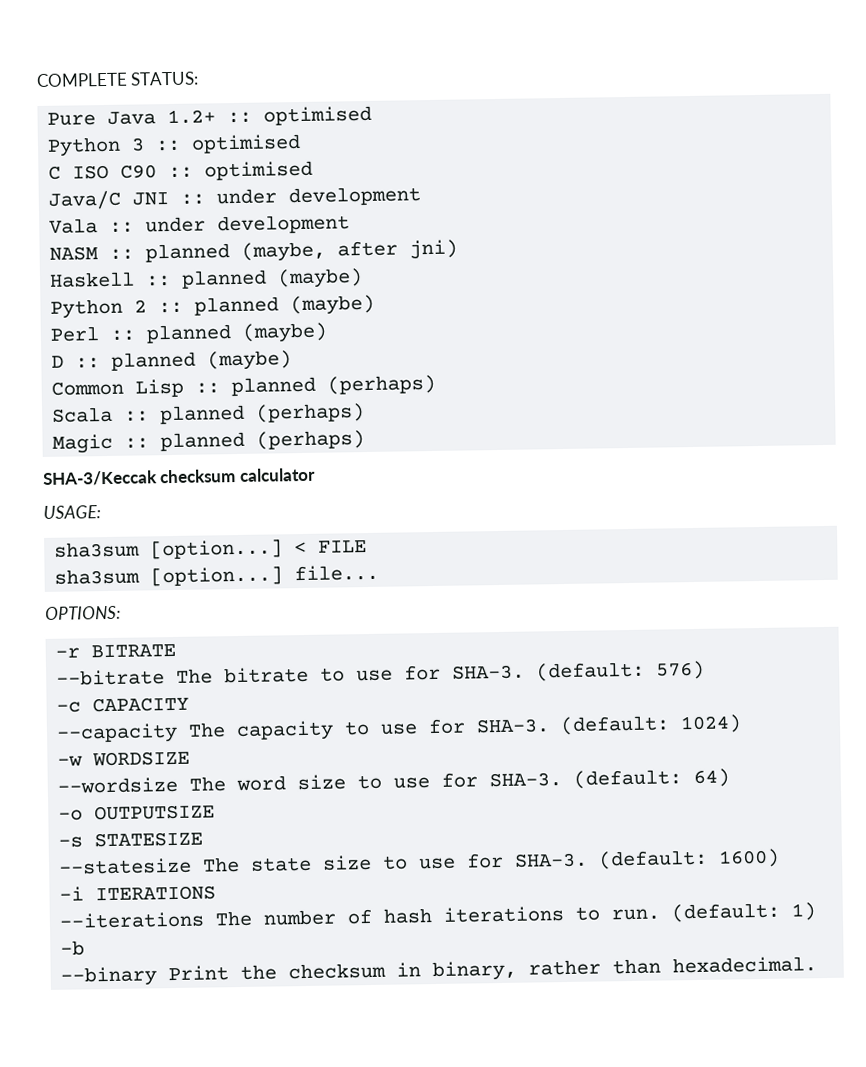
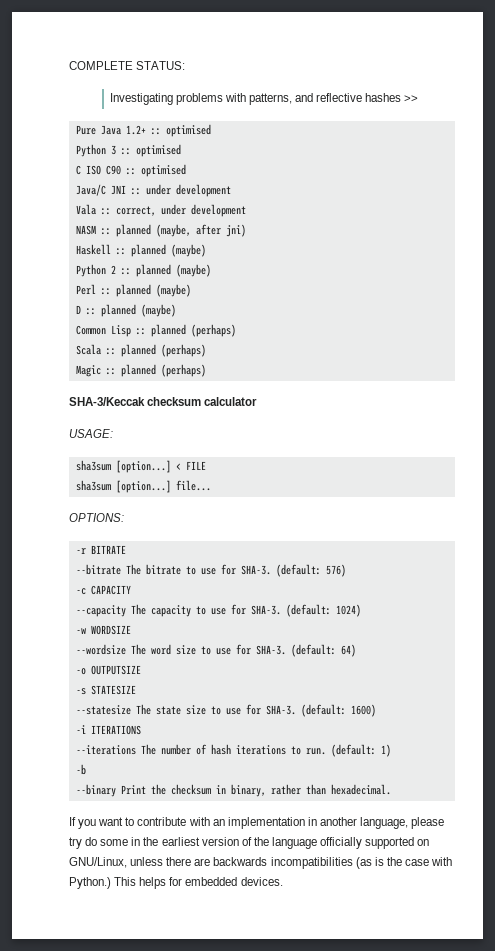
(200, 78) none -> [109,93,419,105] // Investigating problems with patterns, and reflective hashes >>
(134, 227) none -> [115,206,156,216] correct,
(817, 965) none -> [69,817,445,829] [69,837,430,849] [69,857,453,869] [69,877,283,889] // If you want to contribute with an implementation in another language, please try do some in the earliest version of the language officially supported on GNU/Linux, unless there are backwards incompatibilities (as is the case with Python.) This helps for embedded devices.

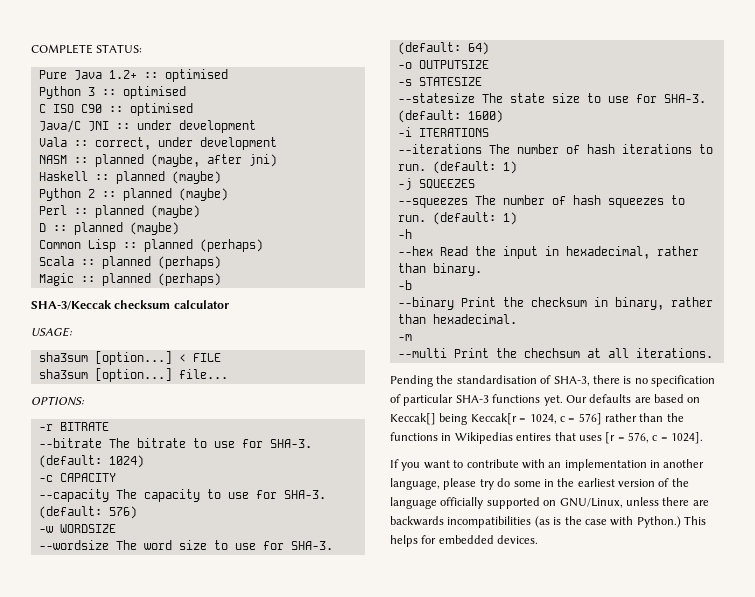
[109,93,419,105] // Investigating problems with patterns, and reflective hashes >> -> (143, 48) none
[325,564,346,577] 576) -> [108,455,144,468] 1024)
[335,604,361,617] 1024) -> [108,506,137,519] 576)
(391, 750) none -> [397,178,475,190] [397,195,685,208] [397,212,517,225] [397,229,412,239] [397,246,699,259] [397,263,482,276] // -j SQUEEZES // --squeezes The number of hash squeezes to run. (default: 1) // -h // --hex Read the input in hexadecimal, rather than binary.
(391, 789) none -> [397,334,412,341] [397,348,713,358] [390,375,715,387] [390,394,701,406] [390,413,684,425] [390,432,704,444] // -m // --multi Print the chechsum at all iterations. // Pending the standardisation of SHA-3, there is no specification of particular SHA-3 functions yet. Our defaults are based on Keccak[] being Keccak[r = 1024, c = 576] rather than the functions in Wikipedias entires that uses [r = 576, c = 1024].

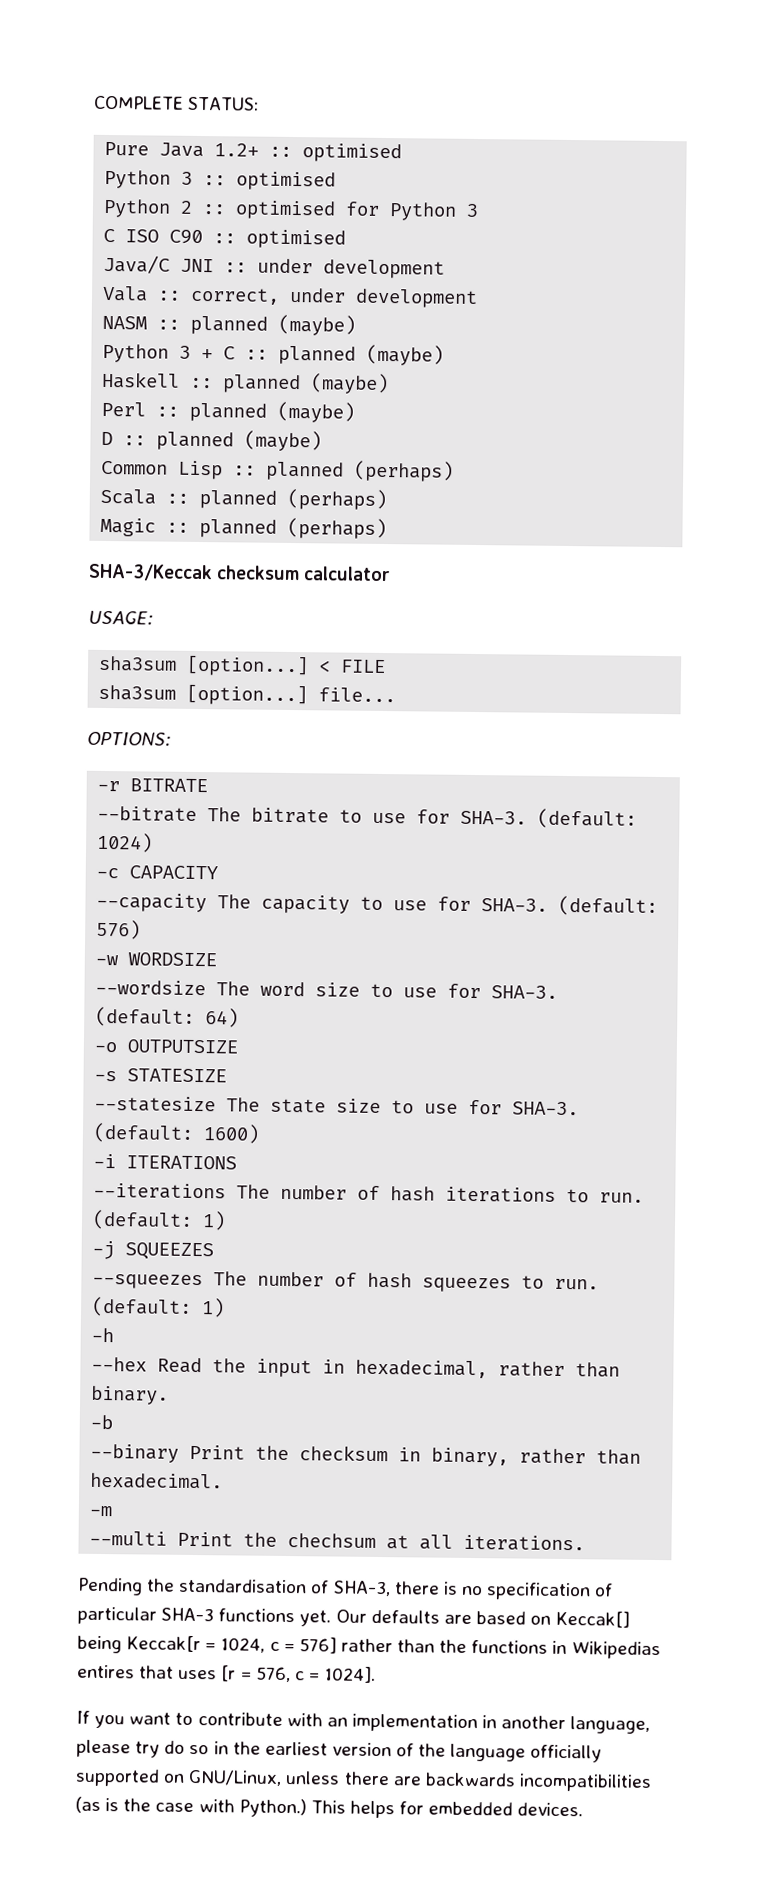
(186, 92) none -> [103,198,480,221] // Python 2 :: optimised for Python 3
[150,154,277,167] [38,171,221,184] [38,188,95,201] (maybe, after jni) // Haskell :: planned (maybe) // Python 2 -> [278,314,357,336] [102,343,445,366] [102,371,181,389] (maybe) // Python 3 + C :: planned (maybe) // Haskell
[513,481,541,487] some -> [189,1744,210,1755] so

